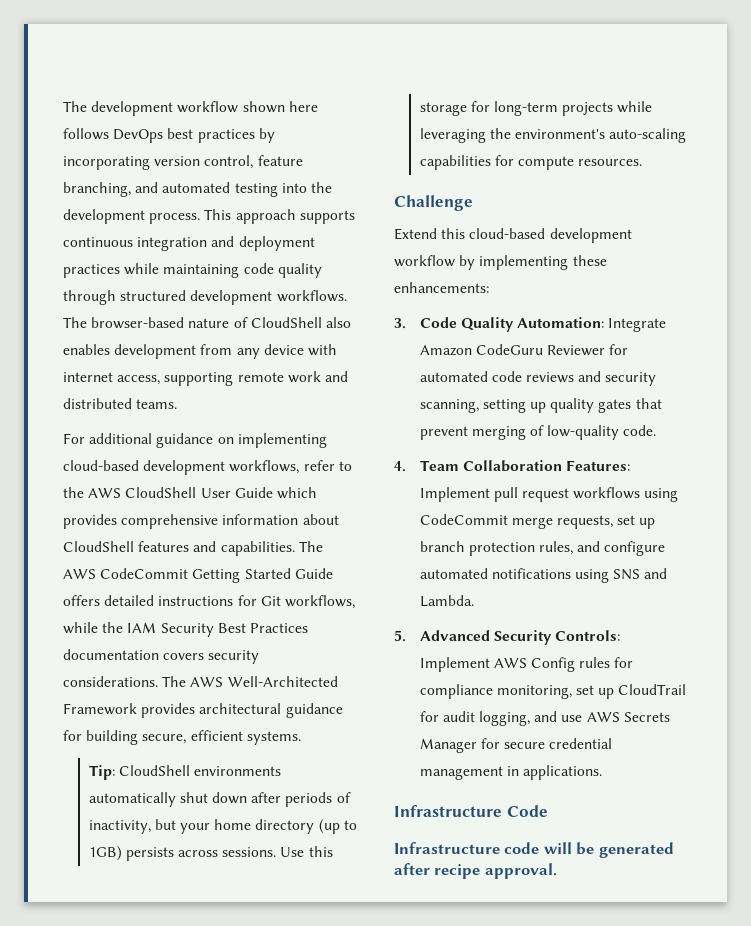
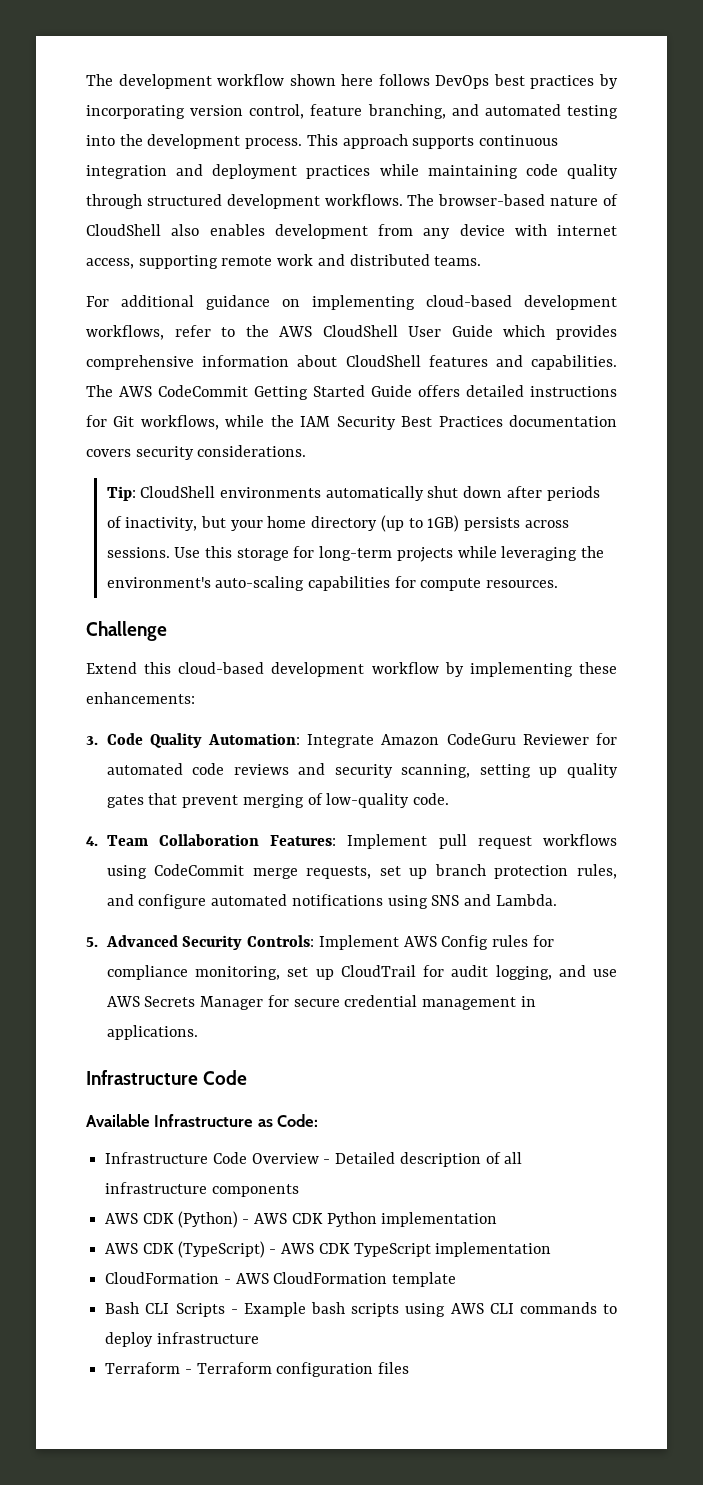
[162,676,338,687] [63,703,343,718] [63,730,301,745] The AWS Well-Architected Framework provides architectural guidance for building secure, efficient systems. -> (307, 451) none
[394,842,674,858] [394,863,557,879] Infrastructure code will be generated after recipe approval. -> [86,1114,319,1127] [105,1152,523,1167] [105,1182,299,1197] [105,1211,498,1228] [105,1241,552,1258] [105,1272,457,1287] [105,1302,618,1317] [105,1332,259,1347] [105,1362,410,1377] Available Infrastructure as Code: // Infrastructure Code Overview - Detailed description of all infrastructure components // AWS CDK (Python) - AWS CDK Python implementation // AWS CDK (TypeScript) - AWS CDK TypeScript implementation // CloudFormation - AWS CloudFormation template // Bash CLI Scripts - Example bash scripts using AWS CLI commands to deploy infrastructure // Terraform - Terraform configuration files

